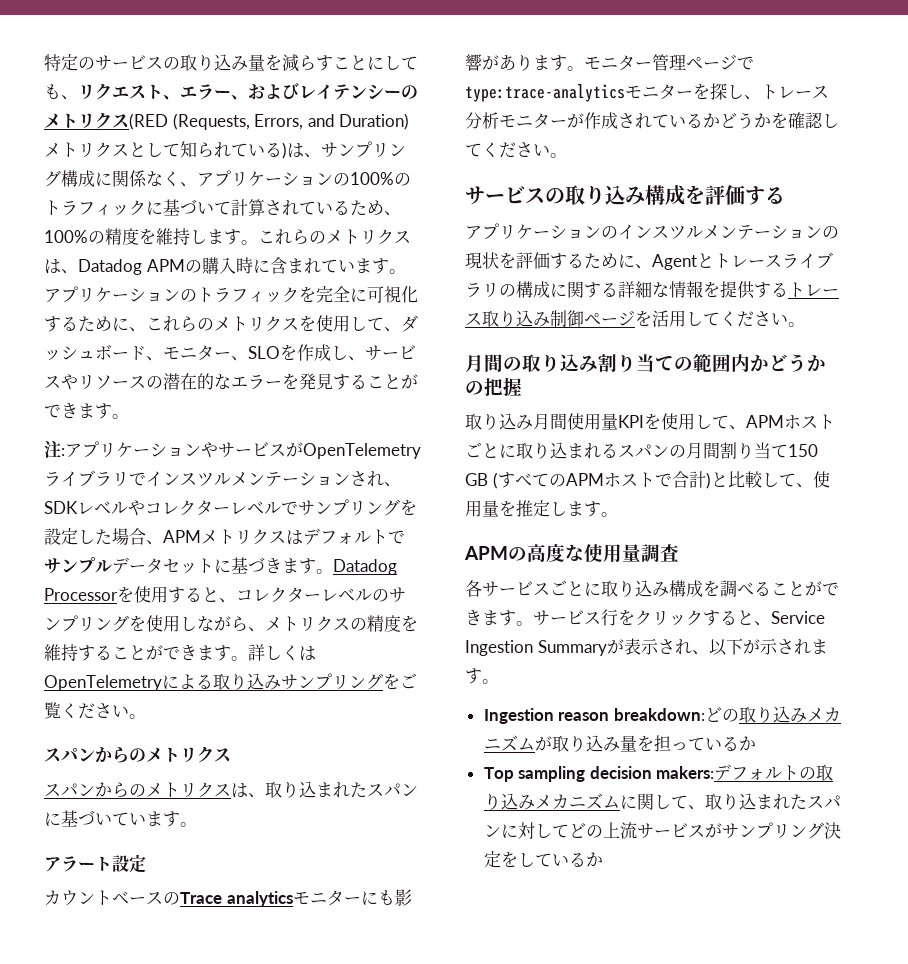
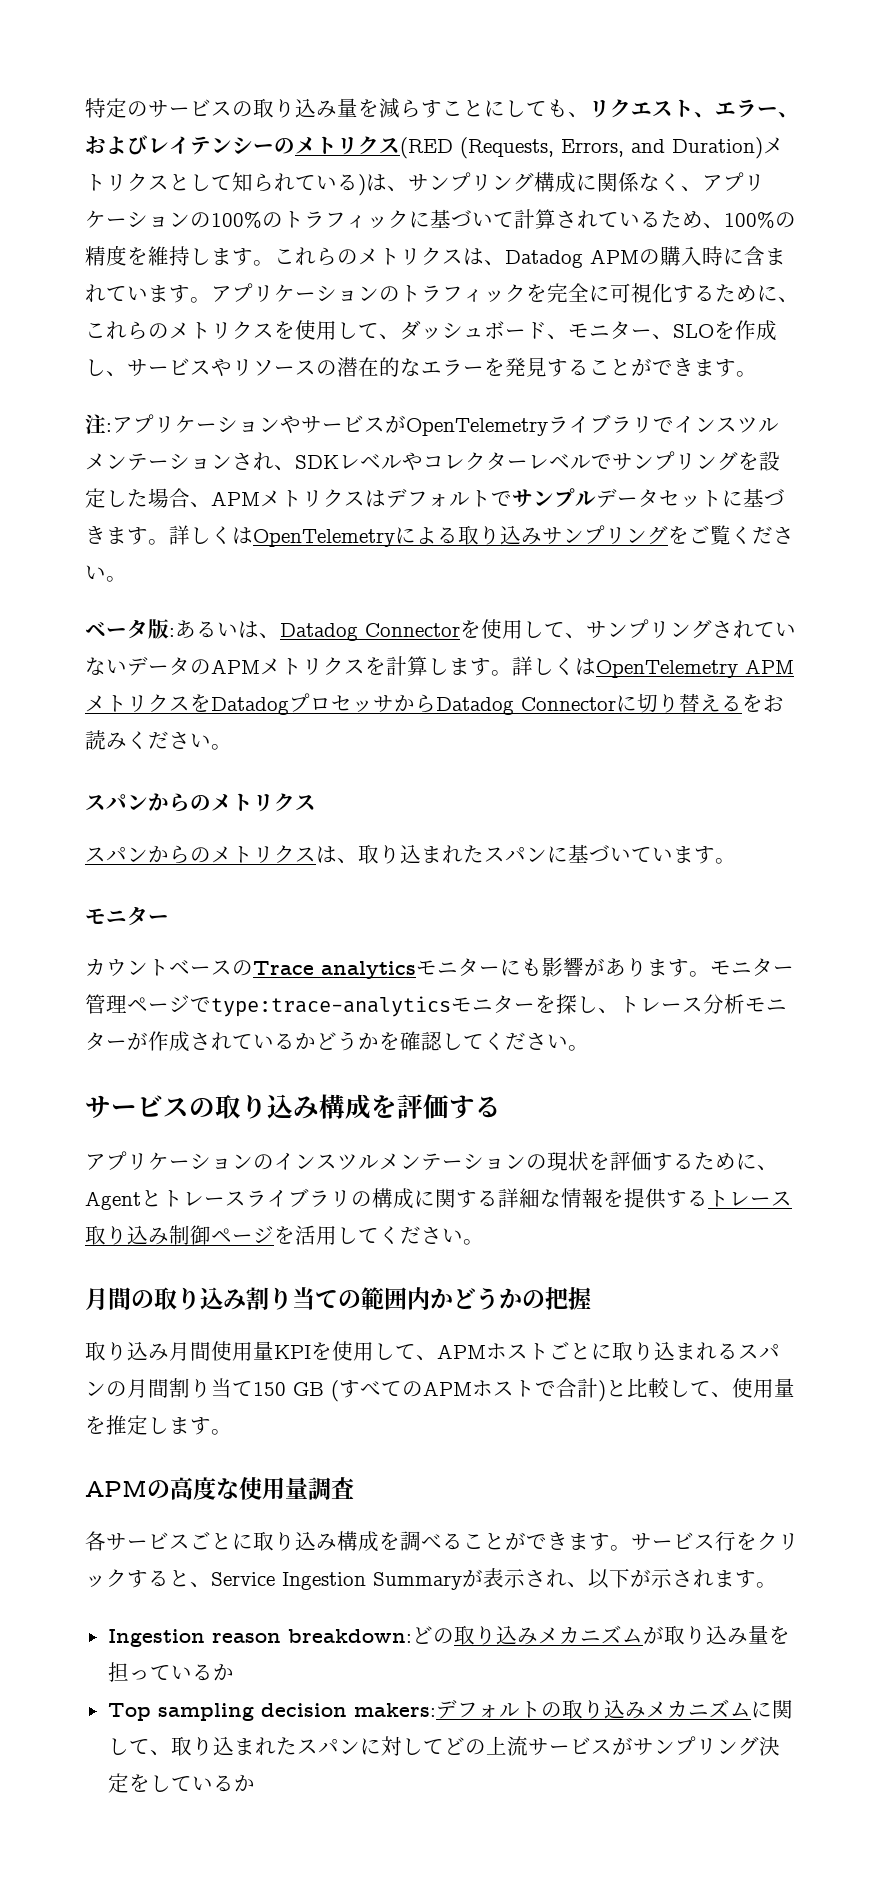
[333,559,397,575] [44,586,406,603] [44,615,418,632] [44,644,248,661] Datadog Processorを使用すると、コレクターレベルのサンプリングを使用しながら、メトリクスの精度を維持することができます。 -> (169, 542) none
(146, 716) none -> [85,619,796,641] [85,656,794,678] [85,693,784,715] [85,730,232,750] // ベータ版:あるいは、Datadog Connectorを使用して、サンプリングされていないデータのAPMメトリクスを計算します。詳しくはOpenTelemetry APMメトリクスをDatadogプロセッサからDatadog Connectorに切り替えるをお読みください。
[44,854,146,873] アラート設定 -> [85,906,169,926] モニター

